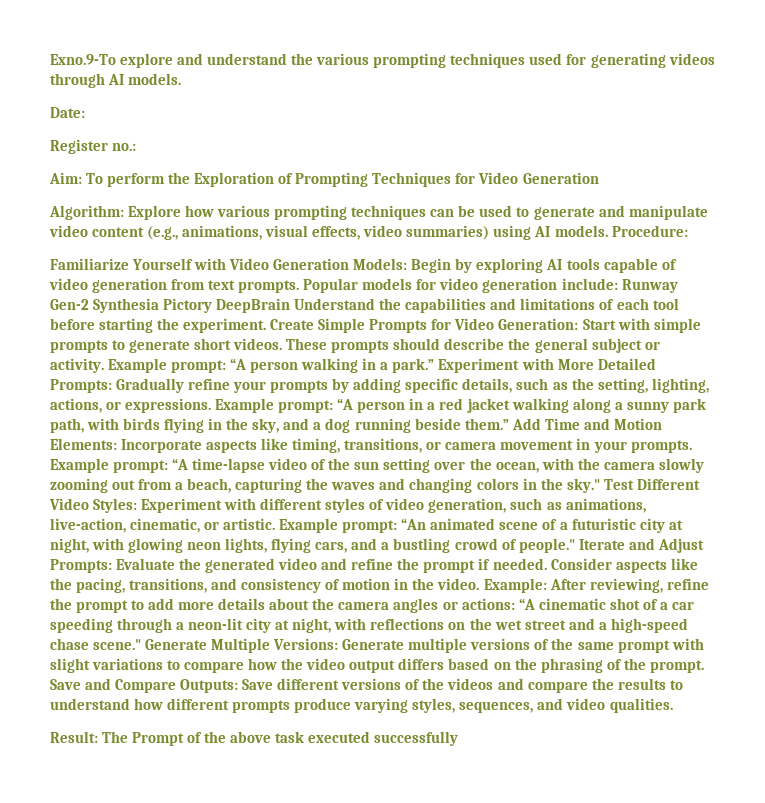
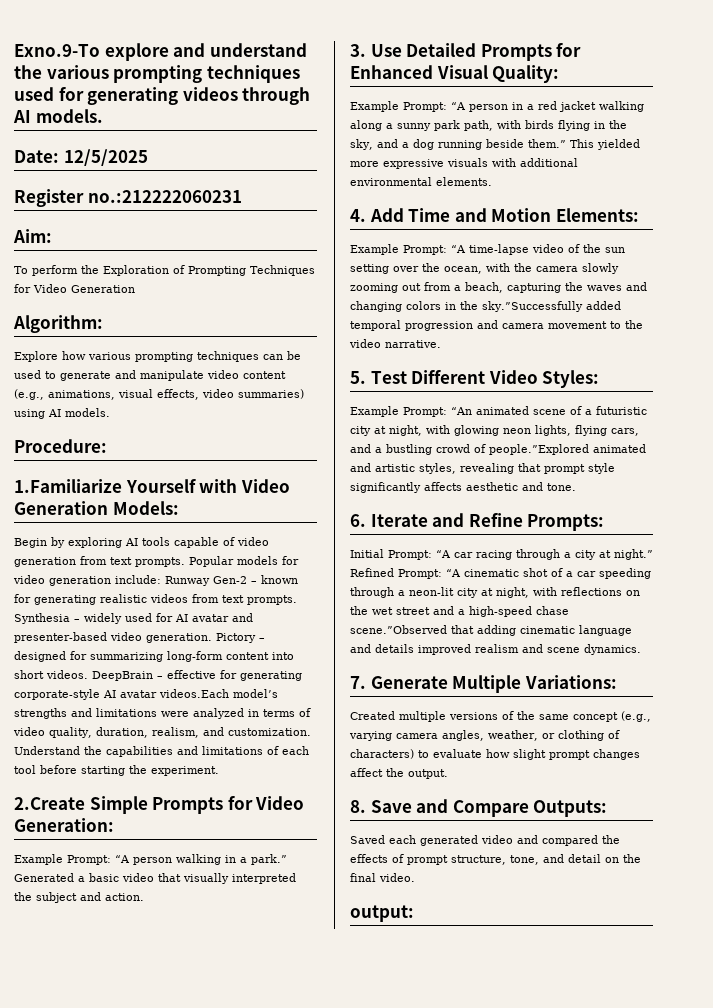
(85, 112) none -> [63,149,148,166] 12/5/2025
[112,143,137,151] no.: -> [87,190,242,203] no.:212222060231
(82, 178) none -> (52, 236) //
(124, 212) none -> (103, 324) //
(608, 231) none -> (110, 412) //
[50,258,129,270] Familiarize -> [14,479,122,493] 1.Familiarize
(408, 264) none -> (179, 508) //
[93,298,291,313] Synthesia Pictory DeepBrain -> [251,575,298,584] [14,594,297,605] [14,613,253,624] [14,632,265,643] [14,651,294,662] [14,670,302,681] [14,689,278,700] [14,708,311,719] [13,727,311,738] – known for generating realistic videos from text prompts. Synthesia – widely used for AI avatar and presenter-based video generation. Pictory – designed for summarizing long-form content into short videos. DeepBrain – effective for generating corporate-style AI avatar videos.Each model’s strengths and limitations were analyzed in terms of video quality, duration, realism, and customization.
[270,319,315,330] Create -> [14,797,85,810] // 2.Create
[582,318,701,333] [50,338,660,353] [50,358,227,373] Start with simple prompts to generate short videos. These prompts should describe the general subject or activity. Example prompt: -> [14,854,111,865] // Example Prompt:
[438,358,656,373] [50,378,709,393] [50,398,334,413] Experiment with More Detailed Prompts: Gradually refine your prompts by adding specific details, such as the setting, lighting, actions, or expressions. Example prompt: -> [14,873,296,884] [14,892,144,903] [350,43,582,61] [350,65,560,83] [350,101,447,112] Generated a basic video that visually interpreted the subject and action. // 3. Use Detailed Prompts for Enhanced Visual Quality: // Example Prompt:
(509, 424) none -> [569,139,640,150] [350,158,578,169] [350,177,492,186] [350,209,366,222] This yielded more expressive visuals with additional environmental elements. // 4.
[121,438,692,453] [50,458,169,473] Incorporate aspects like timing, transitions, or camera movement in your prompts. Example prompt: -> [350,244,447,255] // Example Prompt:
[566,478,700,493] [49,498,646,513] [50,518,398,533] sky." Test Different Video Styles: Experiment with different styles of video generation, such as animations, live-action, cinematic, or artistic. Example prompt: -> [482,301,621,312] [350,320,643,331] [349,339,441,348] [350,370,600,388] [350,406,447,417] sky.”Successfully added temporal progression and camera movement to the video narrative. // 5. Test Different Video Styles: // Example Prompt:
[518,538,575,553] people." -> [489,444,646,455] [350,463,615,474] [350,482,576,493] [350,514,366,527] people.”Explored animated and artistic styles, revealing that prompt style significantly affects aesthetic and tone. // 6.
[657,538,704,553] [50,558,698,573] [50,578,709,593] [50,598,515,613] Adjust Prompts: Evaluate the generated video and refine the prompt if needed. Consider aspects like the pacing, transitions, and consistency of motion in the video. Example: After reviewing, refine the prompt to add more details about the camera angles or actions: -> [468,513,605,531] [350,549,653,560] [350,568,442,579] Refine Prompts: // Initial Prompt: “A car racing through a city at night.” Refined Prompt:
[93,638,405,653] scene." Generate Multiple Versions: Generate -> [350,625,632,636] [350,644,641,655] [350,675,617,693] [350,711,395,720] scene.”Observed that adding cinematic language and details improved realism and scene dynamics. // 7. Generate Multiple Variations: // Created
[617,638,704,653] [50,658,704,673] [50,678,683,693] [50,698,673,713] [50,731,459,746] prompt with slight variations to compare how the video output differs based on the phrasing of the prompt. Save and Compare Outputs: Save different versions of the videos and compare the results to understand how different prompts produce varying styles, sequences, and video qualities. // Result: The Prompt of the above task executed successfully -> [573,711,651,722] [349,730,620,741] [350,749,640,760] [350,768,448,779] [350,799,608,817] [350,835,620,846] [350,854,641,865] [350,873,415,882] [350,905,414,922] concept (e.g., varying camera angles, weather, or clothing of characters) to evaluate how slight prompt changes affect the output. // 8. Save and Compare Outputs: // Saved each generated video and compared the effects of prompt structure, tone, and detail on the final video. // output:

